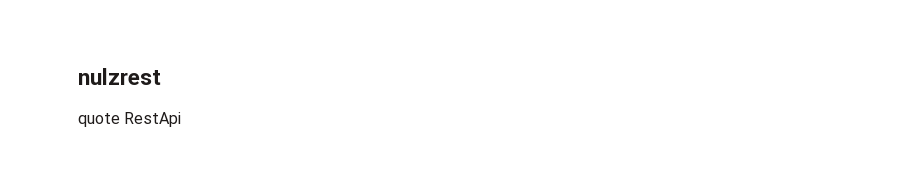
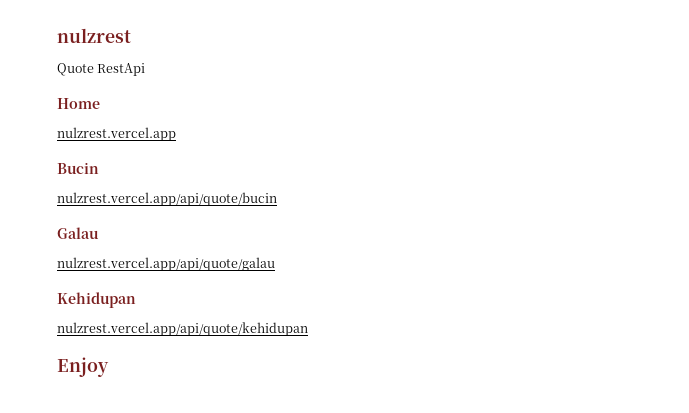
[78,113,120,127] quote -> [57,63,94,76] Quote
(182, 119) none -> [57,98,100,109] [57,127,176,141] [57,162,99,174] [57,192,277,206] [57,227,99,239] [57,257,275,271] [57,292,136,308] [57,322,308,336] [57,357,109,377] // Home // nulzrest.vercel.app // Bucin // nulzrest.vercel.app/api/quote/bucin // Galau // nulzrest.vercel.app/api/quote/galau // Kehidupan // nulzrest.vercel.app/api/quote/kehidupan // Enjoy

